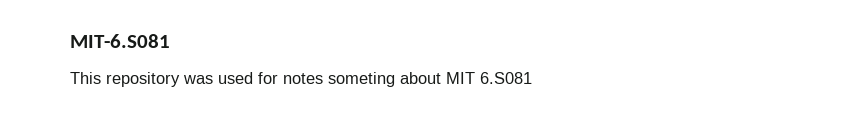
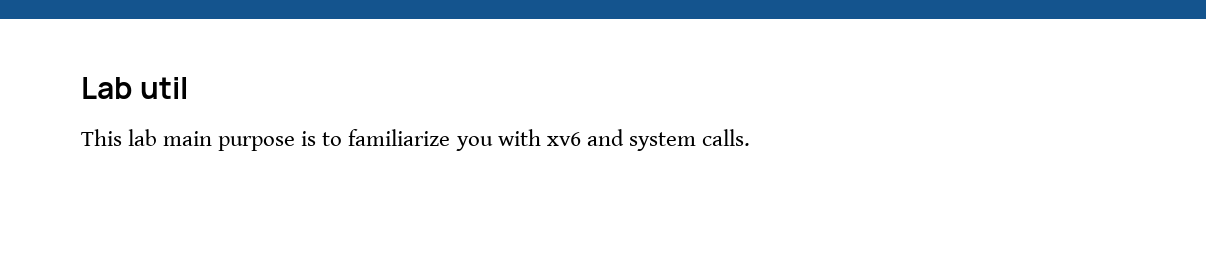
[70,34,170,48] MIT-6.S081 -> [81,77,189,99] Lab util
[106,72,532,87] repository was used for notes someting about MIT 6.S081 -> [128,129,750,151] lab main purpose is to familiarize you with xv6 and system calls.

